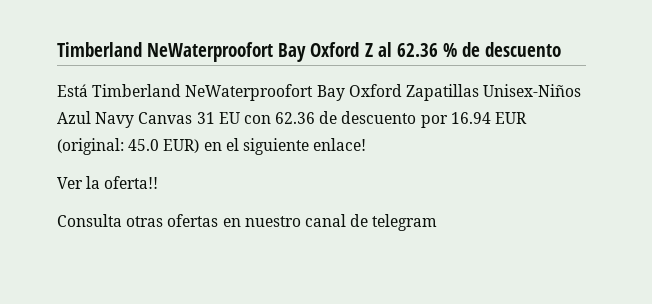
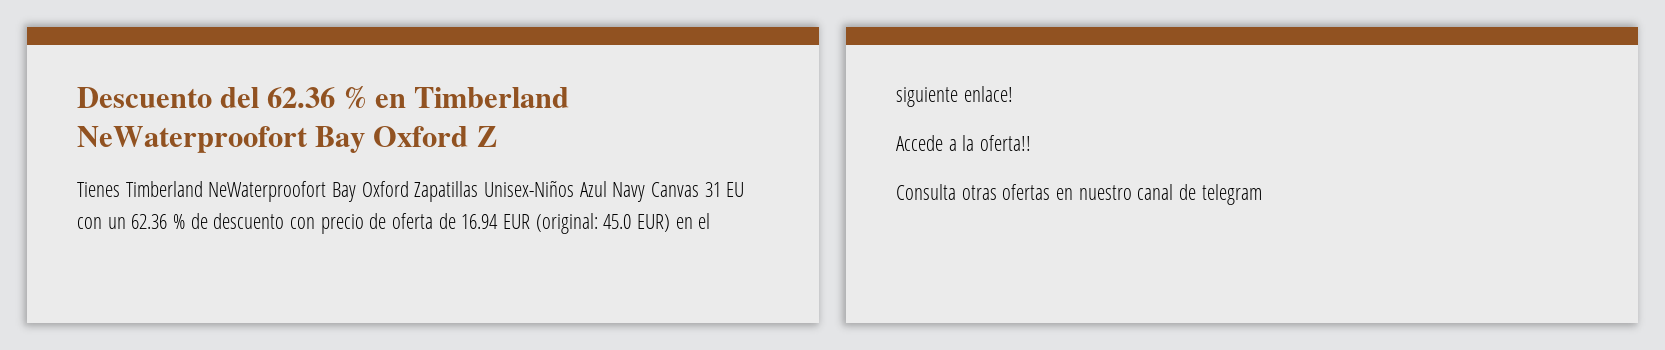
(57, 49) none -> [77,86,406,109] Descuento del 62.36 % en
[377,42,562,57] [57,84,88,97] al 62.36 % de descuento // Está -> [77,182,120,197] // Tienes
[275,111,448,128] 62.36 de descuento por -> [107,213,456,234] un 62.36 % de descuento con precio de oferta de
[57,177,83,189] Ver -> [896,135,957,151] Accede a

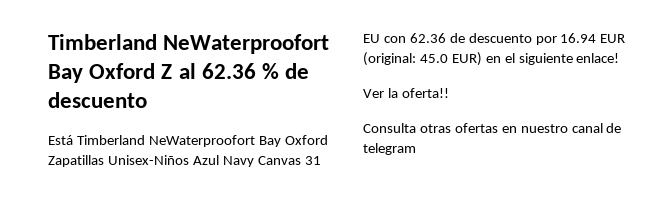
[77,86,406,109] Descuento del 62.36 % en -> (48, 42) none
[77,182,120,197] // Tienes -> [178,63,310,79] [48,92,147,108] [48,135,73,145] al 62.36 % de descuento // Está
[107,213,456,234] un 62.36 % de descuento con precio de oferta de -> [409,33,557,45] 62.36 de descuento por
[896,135,957,151] Accede a -> [363,89,384,98] Ver

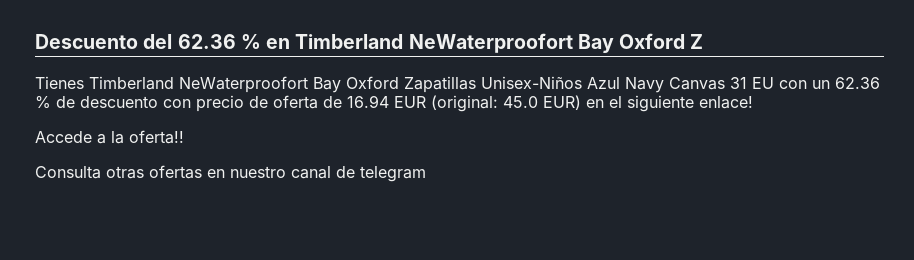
(48, 42) none -> [35,34,291,49] Descuento del 62.36 % en
[178,63,310,79] [48,92,147,108] [48,135,73,145] al 62.36 % de descuento // Está -> [35,76,84,89] // Tienes
[409,33,557,45] 62.36 de descuento por -> [812,77,880,89] [35,95,342,112] un 62.36 % de descuento con precio de oferta de
[363,89,384,98] Ver -> [35,131,106,144] Accede a

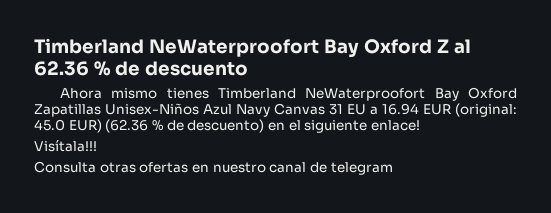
[35,34,291,49] Descuento del 62.36 % en -> (34, 46) none
[35,76,84,89] // Tienes -> [453,39,471,54] [34,61,248,76] [60,88,209,99] al 62.36 % de descuento // Ahora mismo tienes
[779,77,880,89] [35,95,342,112] con un 62.36 % de descuento con precio de oferta de -> [370,106,378,115] a
(581, 102) none -> [105,119,265,133] (62.36 % de descuento)
[35,130,184,144] Accede a la oferta!! -> [34,140,97,152] Visítala!!!

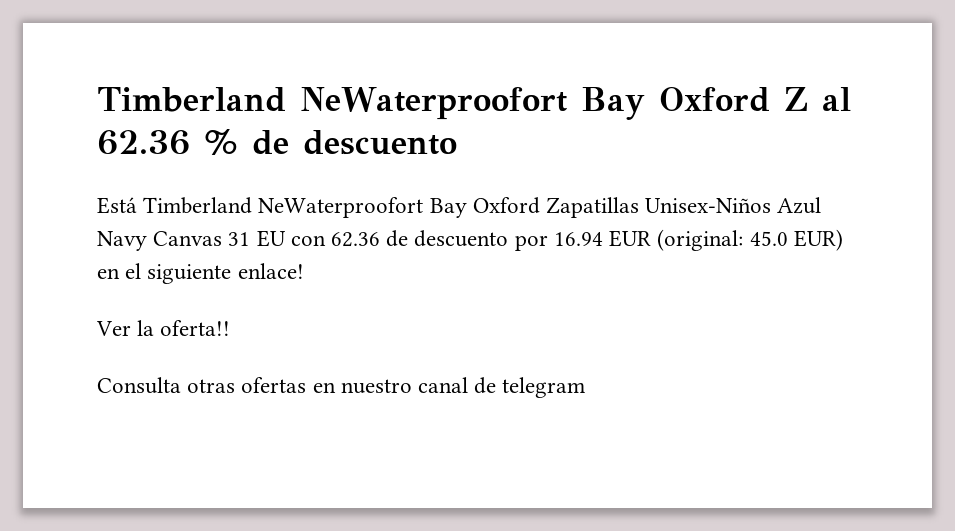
[60,88,209,99] Ahora mismo tienes -> [97,197,137,214] Está
[370,106,378,115] a -> [290,230,548,251] con 62.36 de descuento por
[105,119,265,133] (62.36 % de descuento) -> (843, 240) none
[34,140,97,152] Visítala!!! -> [96,320,231,336] Ver la oferta!!

